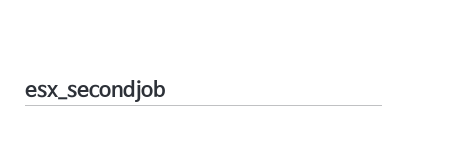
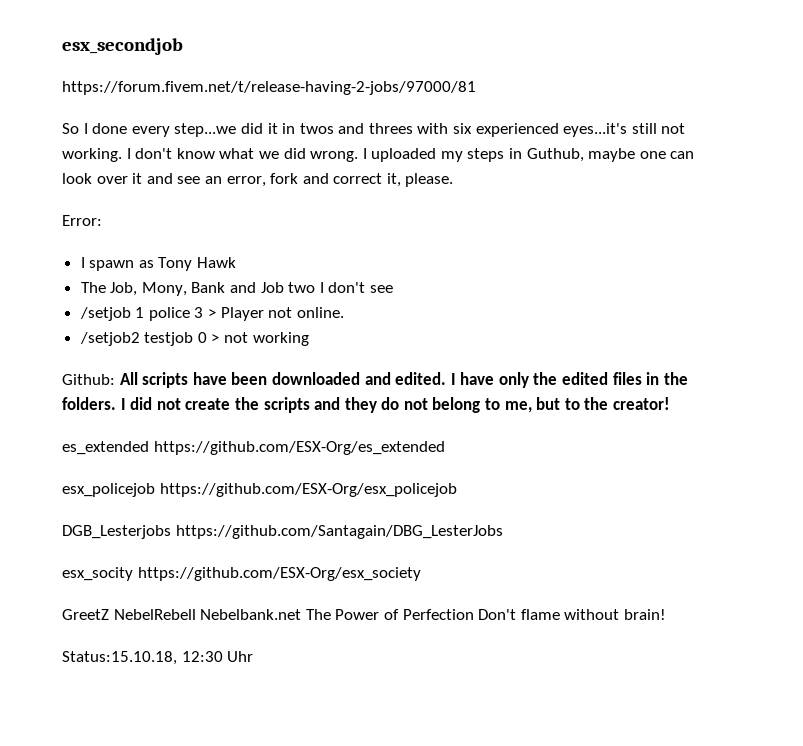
(165, 91) none -> [62,81,476,95] [62,123,686,137] [62,148,695,162] [62,173,454,187] [62,215,102,226] [80,257,237,271] [80,282,394,296] [79,307,344,321] [79,332,309,346] [62,372,688,388] [62,397,671,413] [62,441,445,455] [62,483,457,497] [62,525,503,539] [62,567,421,581] [62,609,666,620] [62,651,254,665] // https://forum.fivem.net/t/release-having-2-jobs/97000/81 // So I done every step...we did it in twos and threes with six experienced eyes...it's still not working. I don't know what we did wrong. I uploaded my steps in Guthub, maybe one can look over it and see an error, fork and correct it, please. // Error: // I spawn as Tony Hawk // The Job, Mony, Bank and Job two I don't see // /setjob 1 police 3 > Player not online. // /setjob2 testjob 0 > not working // Github: All scripts have been downloaded and edited. I have only the edited files in the folders. I did not create the scripts and they do not belong to me, but to the creator! // es_extended https://github.com/ESX-Org/es_extended // esx_policejob https://github.com/ESX-Org/esx_policejob // DGB_Lesterjobs https://github.com/Santagain/DBG_LesterJobs // esx_socity https://github.com/ESX-Org/esx_society // GreetZ NebelRebell Nebelbank.net The Power of Perfection Don't flame without brain! // Status:15.10.18, 12:30 Uhr

